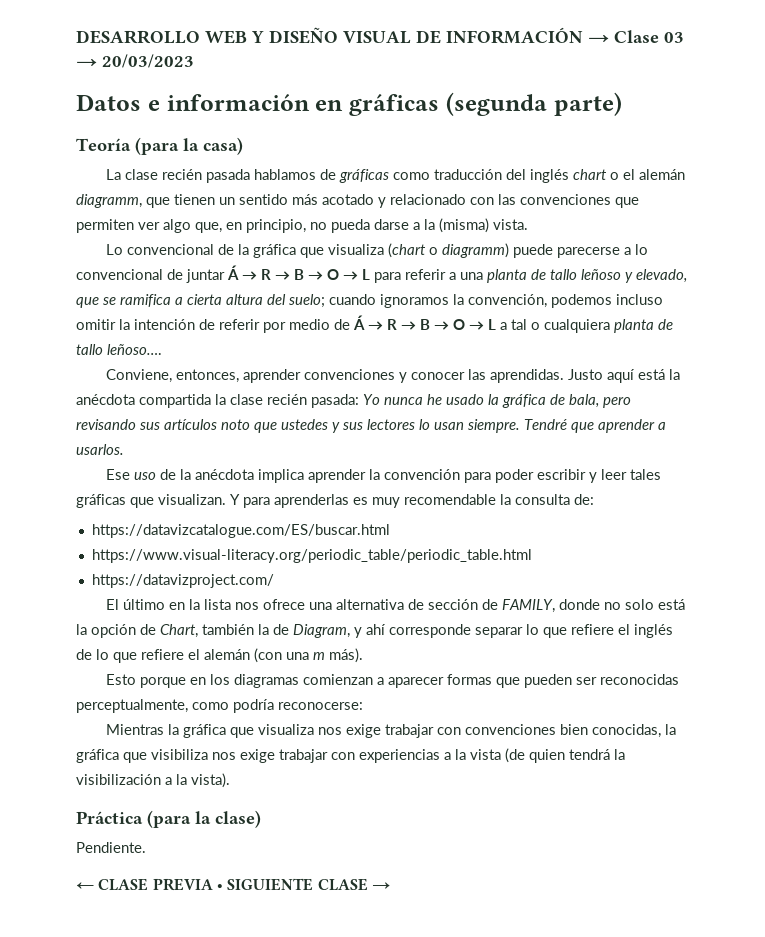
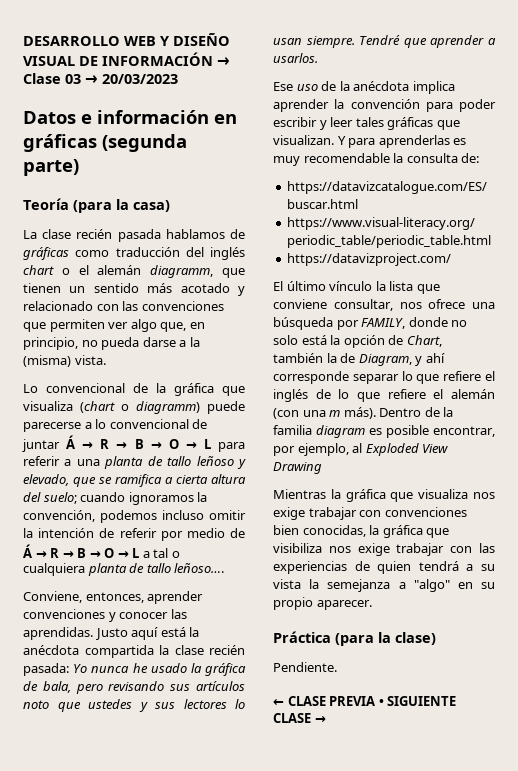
[169,602,186,610] en -> [329,281,373,291] vínculo
[235,599,499,610] nos ofrece una alternativa de sección de -> [416,284,440,294] [273,299,495,311] [273,317,359,330] que conviene consultar, nos ofrece una búsqueda por
[106,674,680,688] [76,699,363,713] // Esto porque en los diagramas comienzan a aparecer formas que pueden ser reconocidas perceptualmente, como podría reconocerse: -> [379,407,454,417] [273,425,495,438] [273,443,449,456] [273,462,322,474] Dentro de la familia diagram es posible encontrar, por ejemplo, al Exploded View Drawing
[359,748,625,763] [76,773,230,788] experiencias a la vista (de quien tendrá la visibilización a la vista). -> [479,543,495,553] [273,561,495,574] [273,579,495,592] [273,597,372,610] las experiencias de quien tendrá a su vista la semejanza a "algo" en su propio aparecer.

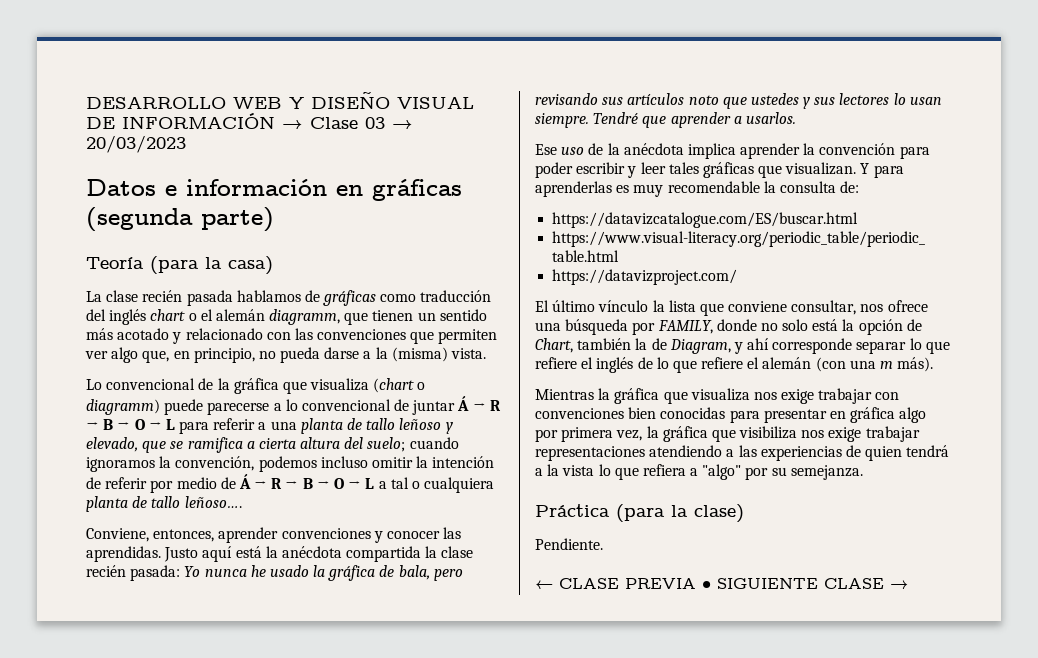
[379,407,454,417] [273,425,495,438] [273,443,449,456] [273,462,322,474] Dentro de la familia diagram es posible encontrar, por ejemplo, al Exploded View Drawing -> (934, 364) none
[302,525,366,537] conocidas, -> [660,407,927,423] [535,427,643,442] conocidas para presentar en gráfica algo por primera vez,
[450,546,473,553] con -> [535,445,735,461] representaciones atendiendo a
[481,564,495,571] [273,579,495,592] [273,597,372,610] su vista la semejanza a "algo" en su propio aparecer. -> [547,464,863,480] la vista lo que refiera a "algo" por su semejanza.

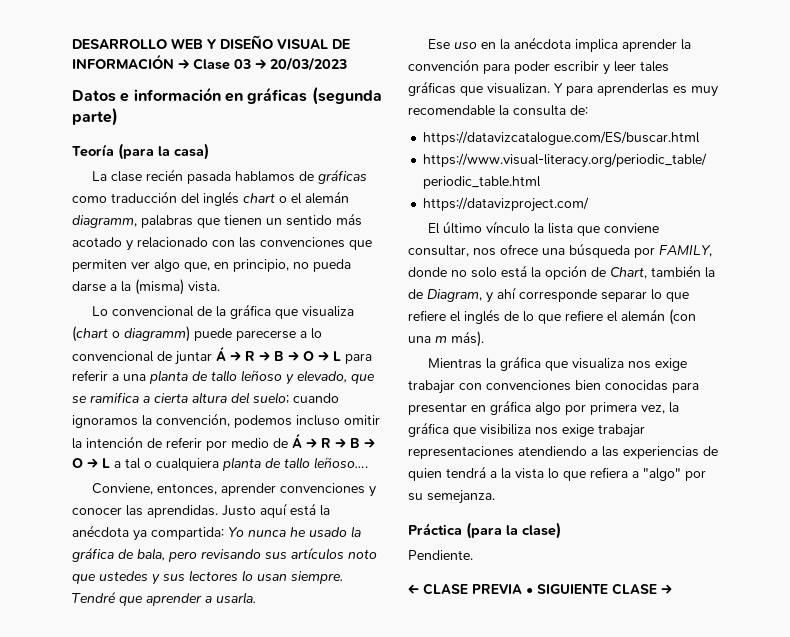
(341, 317) none -> [141,215,193,228] palabras
[346,546,474,562] [86,565,181,581] compartida la clase recién pasada: -> [133,527,224,541] ya compartida:
[745,112,796,124] usarlos. -> [216,592,256,604] usarla.
[588,143,604,155] de -> [481,42,497,49] en

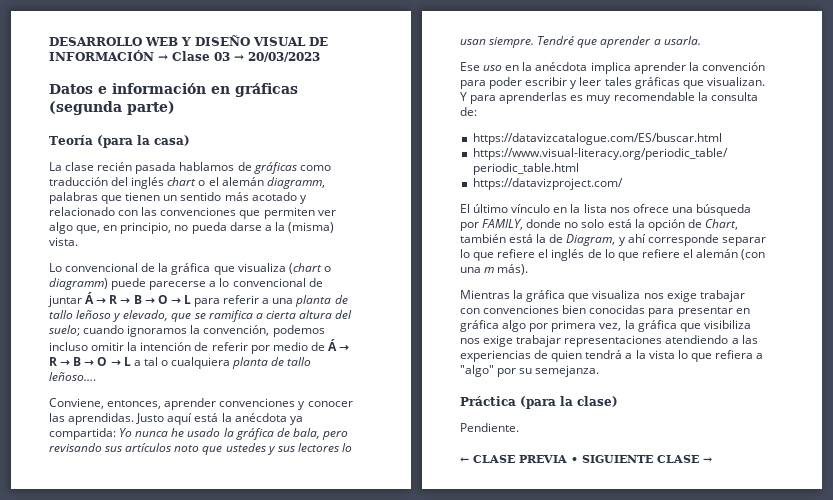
(531, 227) none -> [553,207,568,213] en
[577,223,660,236] [408,245,469,257] que conviene consultar, -> (607, 208) none
(701, 271) none -> [509,234,534,243] está

